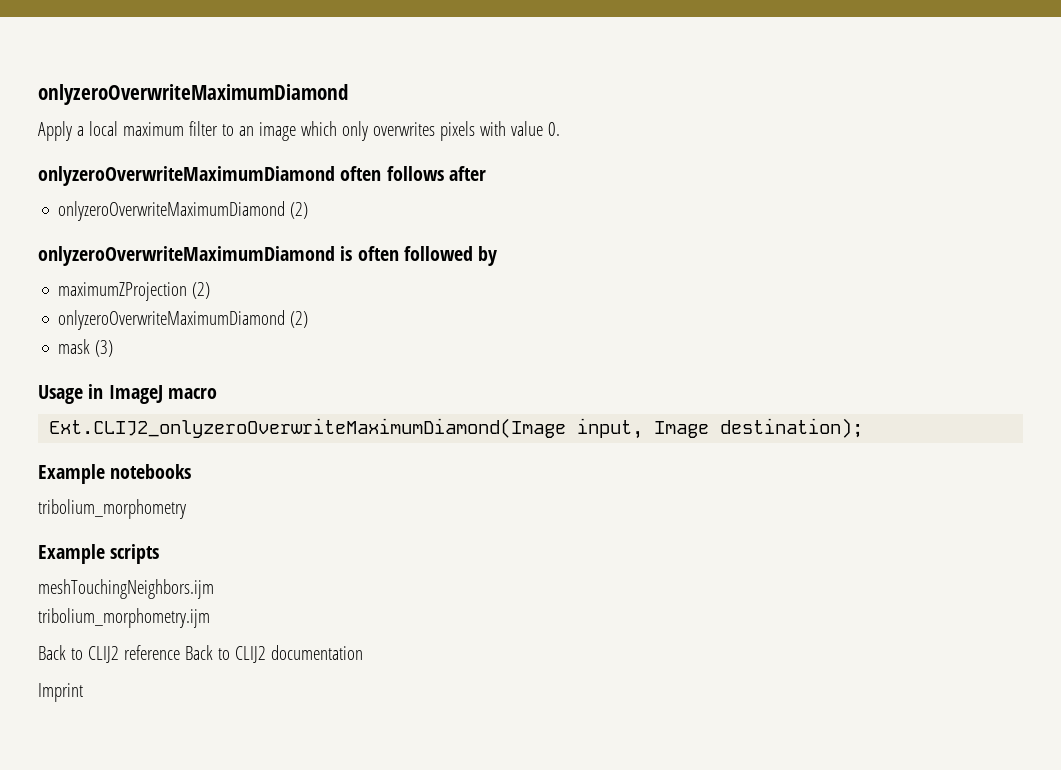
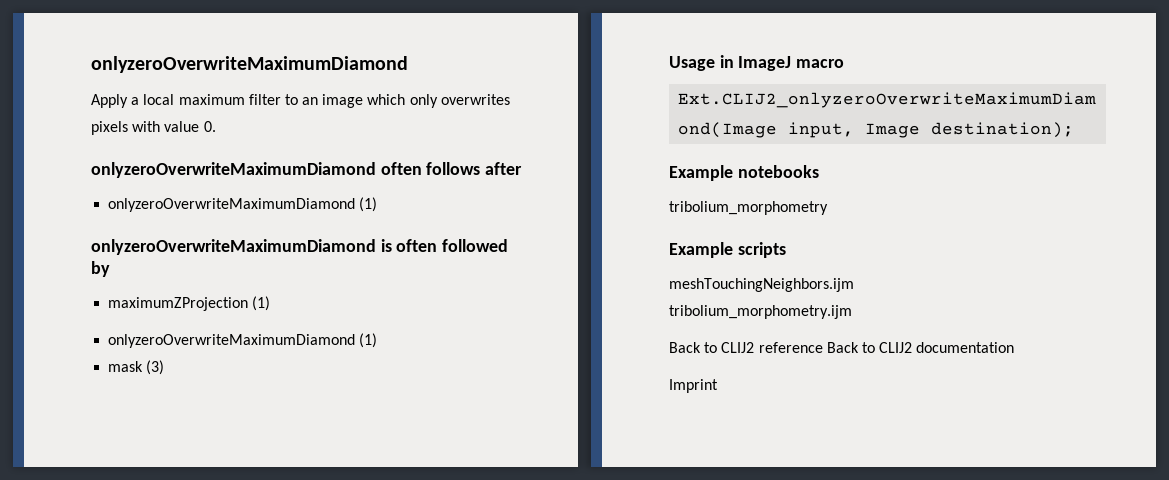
[290,202,309,219] (2) -> [359,197,378,212] (1)
[192,282,211,299] [58,310,309,330] (2) // onlyzeroOverwriteMaximumDiamond (2) -> [252,296,271,311] [108,333,378,348] (1) // onlyzeroOverwriteMaximumDiamond (1)

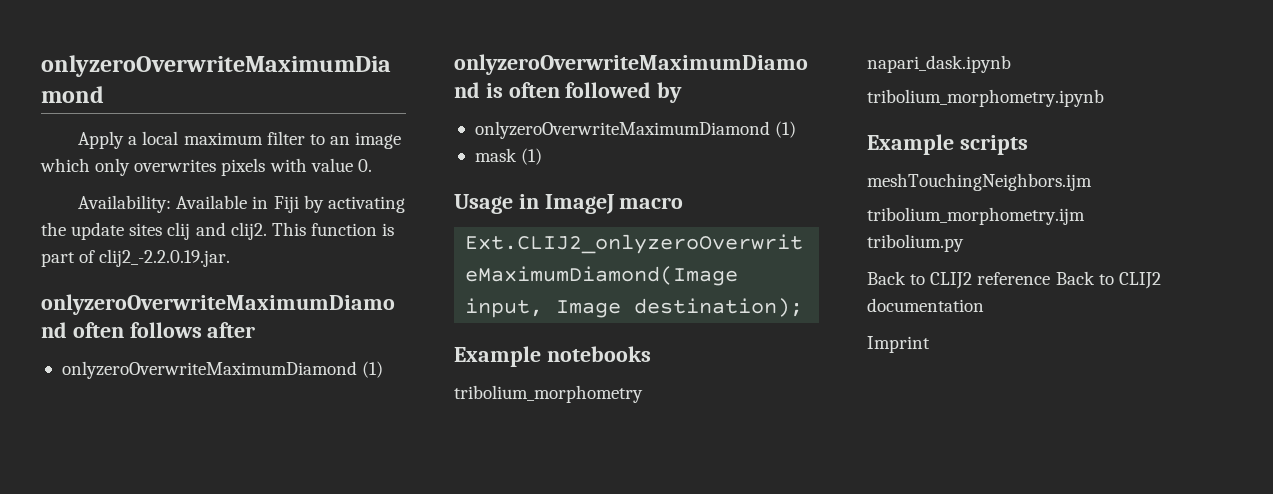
(216, 126) none -> [78,195,405,213] [41,222,395,240] [41,249,231,267] // Availability: Available in Fiji by activating the update sites clij and clij2. This function is part of clij2_-2.2.0.19.jar.
[108,296,271,311] // maximumZProjection (1) -> (683, 92) none
[146,360,165,375] (3) -> [521,148,543,165] (1)
(828, 208) none -> [867,55,1011,73] [867,89,1104,107] // napari_dask.ipynb // tribolium_morphometry.ipynb
(852, 312) none -> [867,234,964,252] // tribolium.py

